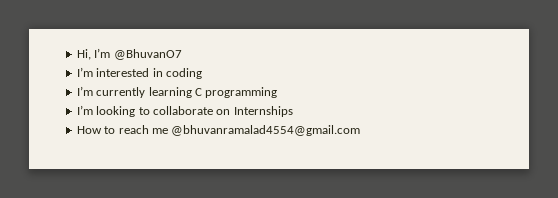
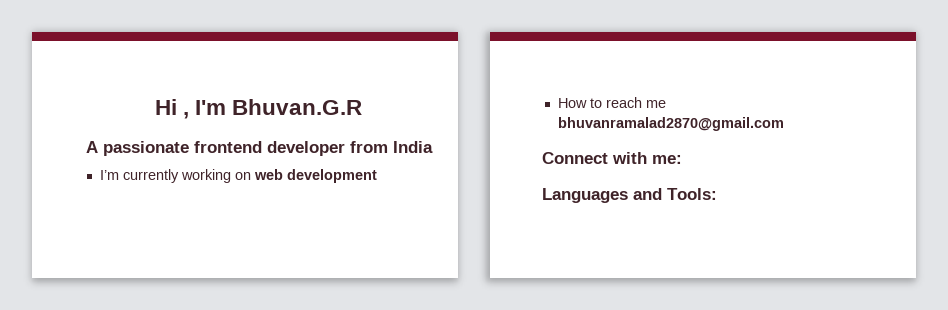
[76,48,182,60] [76,67,202,79] [76,86,278,98] [76,105,293,117] [76,125,361,136] Hi, I’m @BhuvanO7 // I’m interested in coding // I’m currently learning C programming // I’m looking to collaborate on Internships // How to reach me @bhuvanramalad4554@gmail.com -> [154,99,363,119] [85,141,433,156] [99,169,377,183] [557,97,666,108] [557,117,784,131] [542,152,682,164] [542,188,717,203] Hi , I'm Bhuvan.G.R // A passionate frontend developer from India // I’m currently working on web development // How to reach me bhuvanramalad2870@gmail.com // Connect with me: // Languages and Tools:

